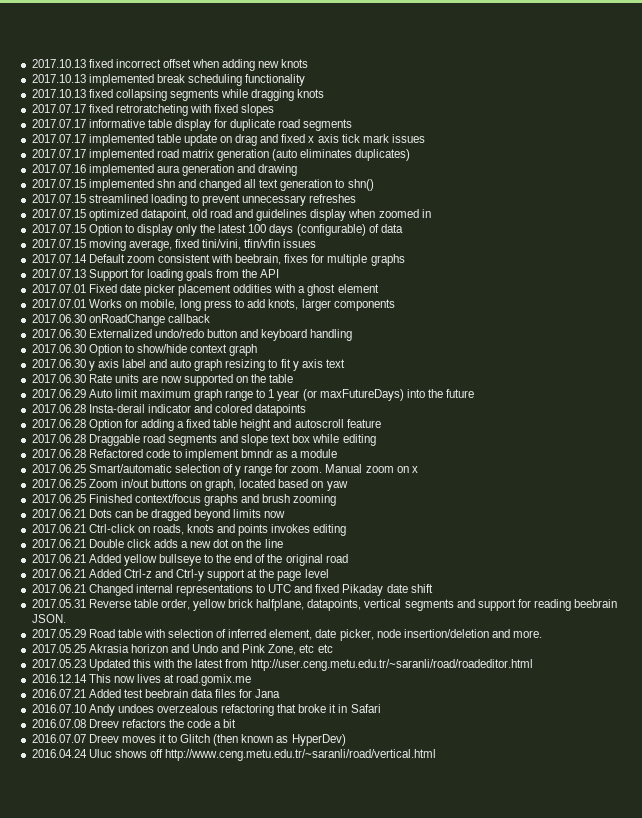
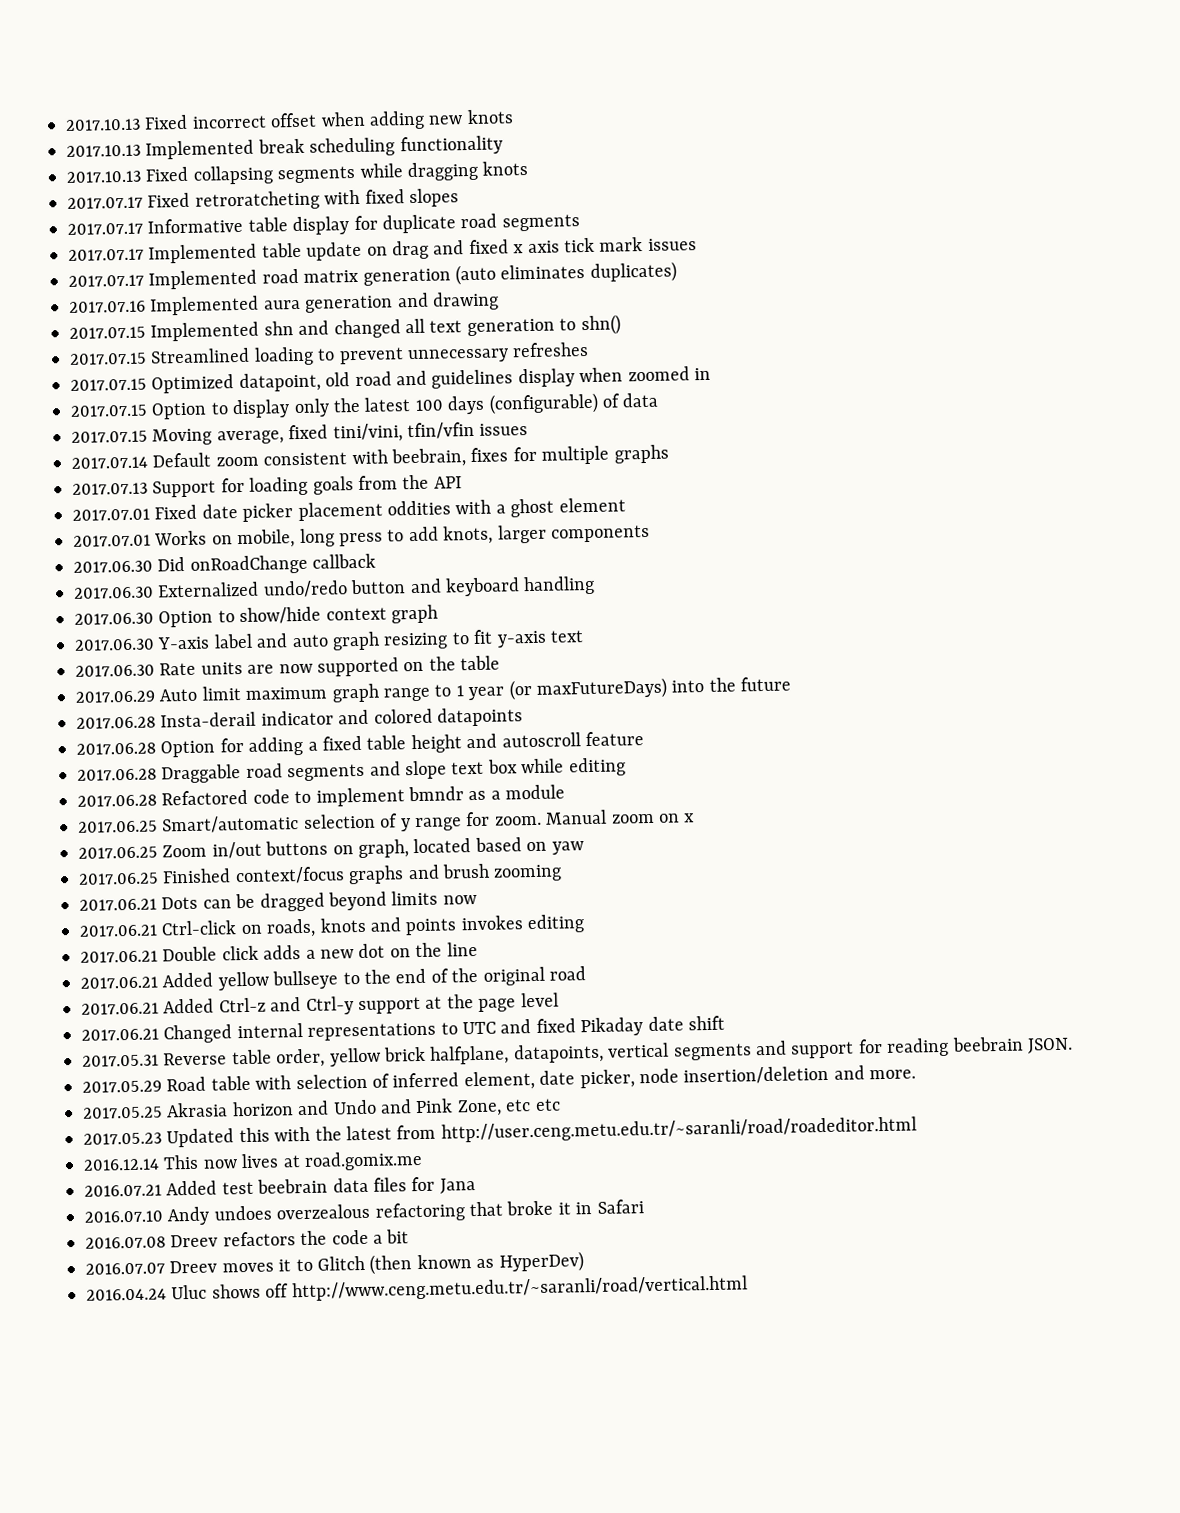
[31,59,113,68] 2017.10.13 fixed -> [65,114,189,131] 2017.10.13 Fixed
[88,74,154,86] implemented -> [145,139,255,160] Implemented
[88,89,113,98] fixed -> [145,166,189,182] Fixed
[88,104,113,113] fixed -> [147,192,191,208] Fixed
[88,119,145,128] informative -> [147,217,244,234] Informative
[88,134,154,146] implemented -> [148,243,258,264] Implemented
[88,149,154,161] implemented -> [148,269,258,290] Implemented
[88,164,154,176] implemented -> [150,295,260,316] Implemented
[88,179,154,191] implemented -> [150,321,260,342] Implemented
[88,194,148,203] streamlined -> [150,347,251,364] Streamlined
[88,209,138,221] optimized -> [151,374,235,394] Optimized
[88,239,126,251] moving -> [152,428,213,446] Moving
(86, 318) none -> [157,556,186,572] Did
[88,359,119,371] y axis -> [157,636,211,650] Y-axis
[292,359,323,371] y axis -> [496,630,547,648] y-axis

